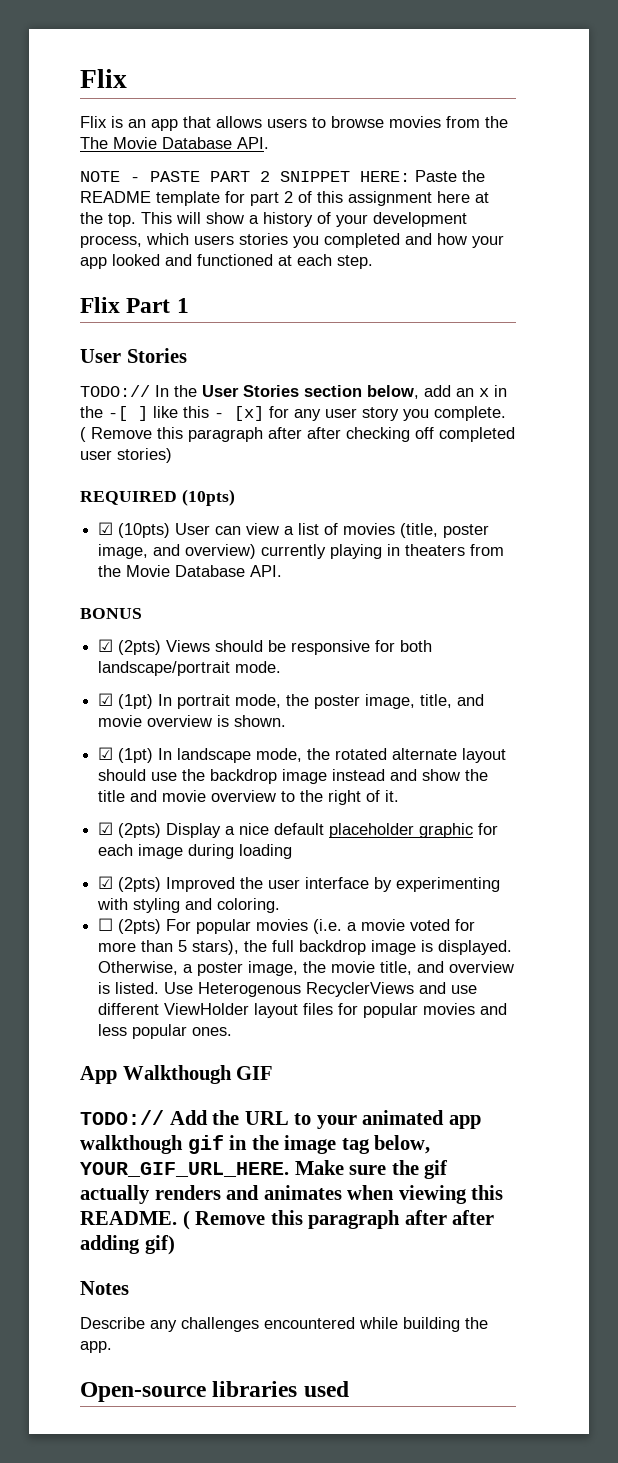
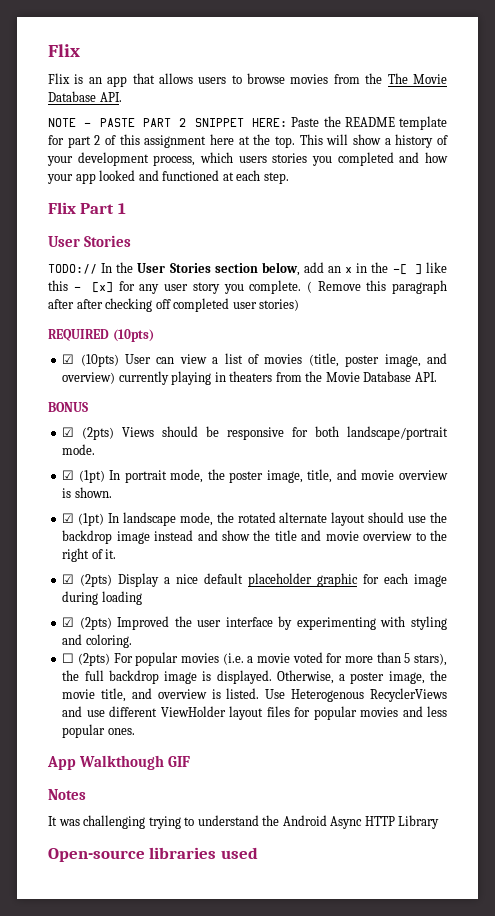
[80,1110,481,1129] [80,1135,431,1154] [80,1160,449,1179] [80,1185,504,1204] [80,1210,495,1230] [80,1235,175,1255] [80,1281,129,1295] [80,1317,488,1332] [80,1341,112,1353] TODO:// Add the URL to your animated app walkthough gif in the image tag below, YOUR_GIF_URL_HERE. Make sure the gif actually renders and animates when viewing this README. ( Remove this paragraph after after adding gif) // Notes // Describe any challenges encountered while building the app. -> [48,789,86,800] [48,815,440,829] Notes // It was challenging trying to understand the Android Async HTTP Library

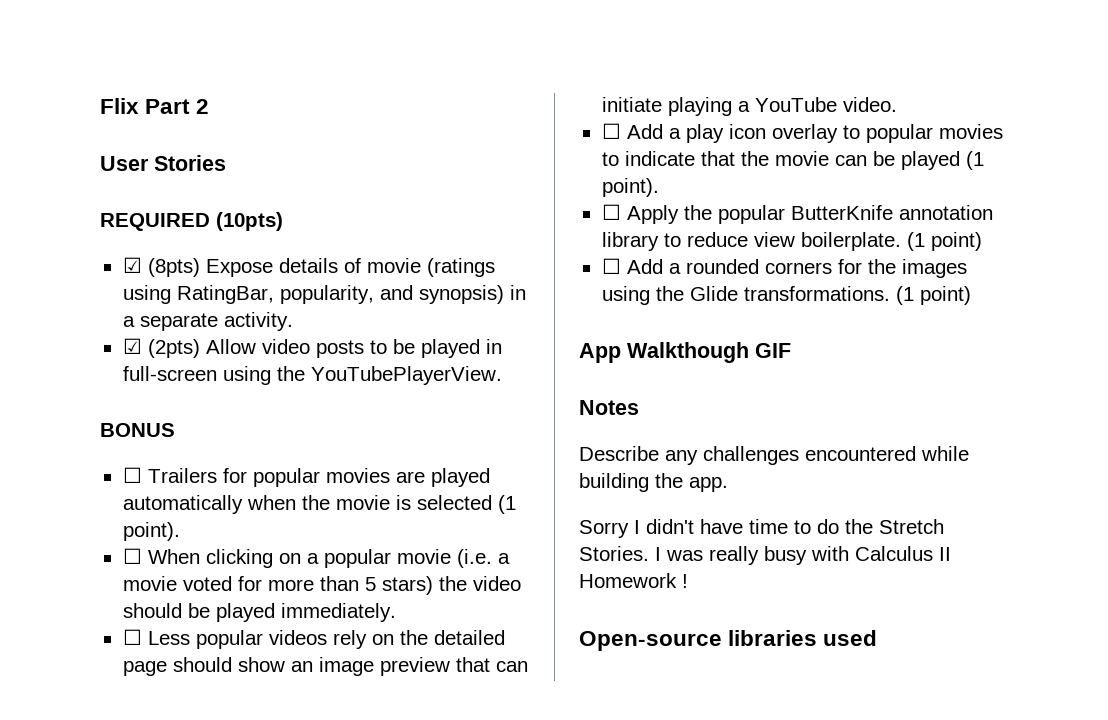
[48,44,80,57] [48,73,447,87] [48,91,122,102] [48,116,447,130] [48,134,449,148] [47,152,448,166] [47,170,289,184] [48,202,126,214] [48,235,131,247] [48,262,448,276] [48,280,448,294] [48,298,300,312] [48,329,154,342] [62,353,447,367] [62,371,437,385] [48,402,88,412] [62,426,448,440] [62,444,96,455] [62,469,448,483] [62,487,112,498] [62,512,447,526] [62,530,448,544] [62,548,117,562] [62,573,447,587] [62,591,142,605] [62,616,447,630] [62,634,132,648] [62,652,219,666] Flix // Flix is an app that allows users to browse movies from the The Movie Database API. // NOTE - PASTE PART 2 SNIPPET HERE: Paste the README template for part 2 of this assignment here at the top. This will show a history of your development process, which users stories you completed and how your app looked and functioned at each step. // Flix Part 1 // User Stories // TODO:// In the User Stories section below, add an x in the -[ ] like this - [x] for any user story you complete. ( Remove this paragraph after after checking off completed user stories) // REQUIRED (10pts) // ☑ (10pts) User can view a list of movies (title, poster image, and overview) currently playing in theaters from the Movie Database API. // BONUS // ☑ (2pts) Views should be responsive for both landscape/portrait mode. // ☑ (1pt) In portrait mode, the poster image, title, and movie overview is shown. // ☑ (1pt) In landscape mode, the rotated alternate layout should use the backdrop image instead and show the title and movie overview to the right of it. // ☑ (2pts) Display a nice default placeholder graphic for each image during loading // ☑ (2pts) Improved the user interface by experimenting with styling and coloring. // ☐ (2pts) For popular movies -> [100,98,210,114] [100,155,226,171] [100,212,283,231] [122,257,495,277] [122,285,526,304] [122,312,293,331] [122,338,502,358] [122,366,502,385] [100,423,175,437] [122,467,490,487] [122,495,516,514] [122,522,180,541] [122,548,451,568] Flix Part 2 // User Stories // REQUIRED (10pts) // ☑ (8pts) Expose details of movie (ratings using RatingBar, popularity, and synopsis) in a separate activity. // ☑ (2pts) Allow video posts to be played in full-screen using the YouTubePlayerView. // BONUS // ☐ Trailers for popular movies are played automatically when the movie is selected (1 point). // ☐ When clicking on a popular movie
[413,653,447,666] [62,670,447,684] [62,688,447,702] [62,706,447,720] [62,724,135,738] [47,755,190,770] [48,789,86,800] [48,815,440,829] stars), the full backdrop image is displayed. Otherwise, a poster image, the movie title, and overview is listed. Use Heterogenous RecyclerViews and use different ViewHolder layout files for popular movies and less popular ones. // App Walkthough GIF // Notes // It was challenging trying to understand the Android Async HTTP Library -> [381,576,521,595] [122,603,396,622] [122,629,505,649] [122,657,528,676] [601,97,897,116] [601,123,1003,143] [601,151,984,170] [601,178,659,197] [601,204,993,224] [601,232,982,251] [601,258,967,278] [601,286,971,305] [579,342,791,363] [579,400,639,415] [579,446,969,465] [579,473,728,492] [579,519,944,538] [579,546,951,565] [579,573,688,588] stars) the video should be played immediately. // ☐ Less popular videos rely on the detailed page should show an image preview that can initiate playing a YouTube video. // ☐ Add a play icon overlay to popular movies to indicate that the movie can be played (1 point). // ☐ Apply the popular ButterKnife annotation library to reduce view boilerplate. (1 point) // ☐ Add a rounded corners for the images using the Glide transformations. (1 point) // App Walkthough GIF // Notes // Describe any challenges encountered while building the app. // Sorry I didn't have time to do the Stretch Stories. I was really busy with Calculus II Homework !

